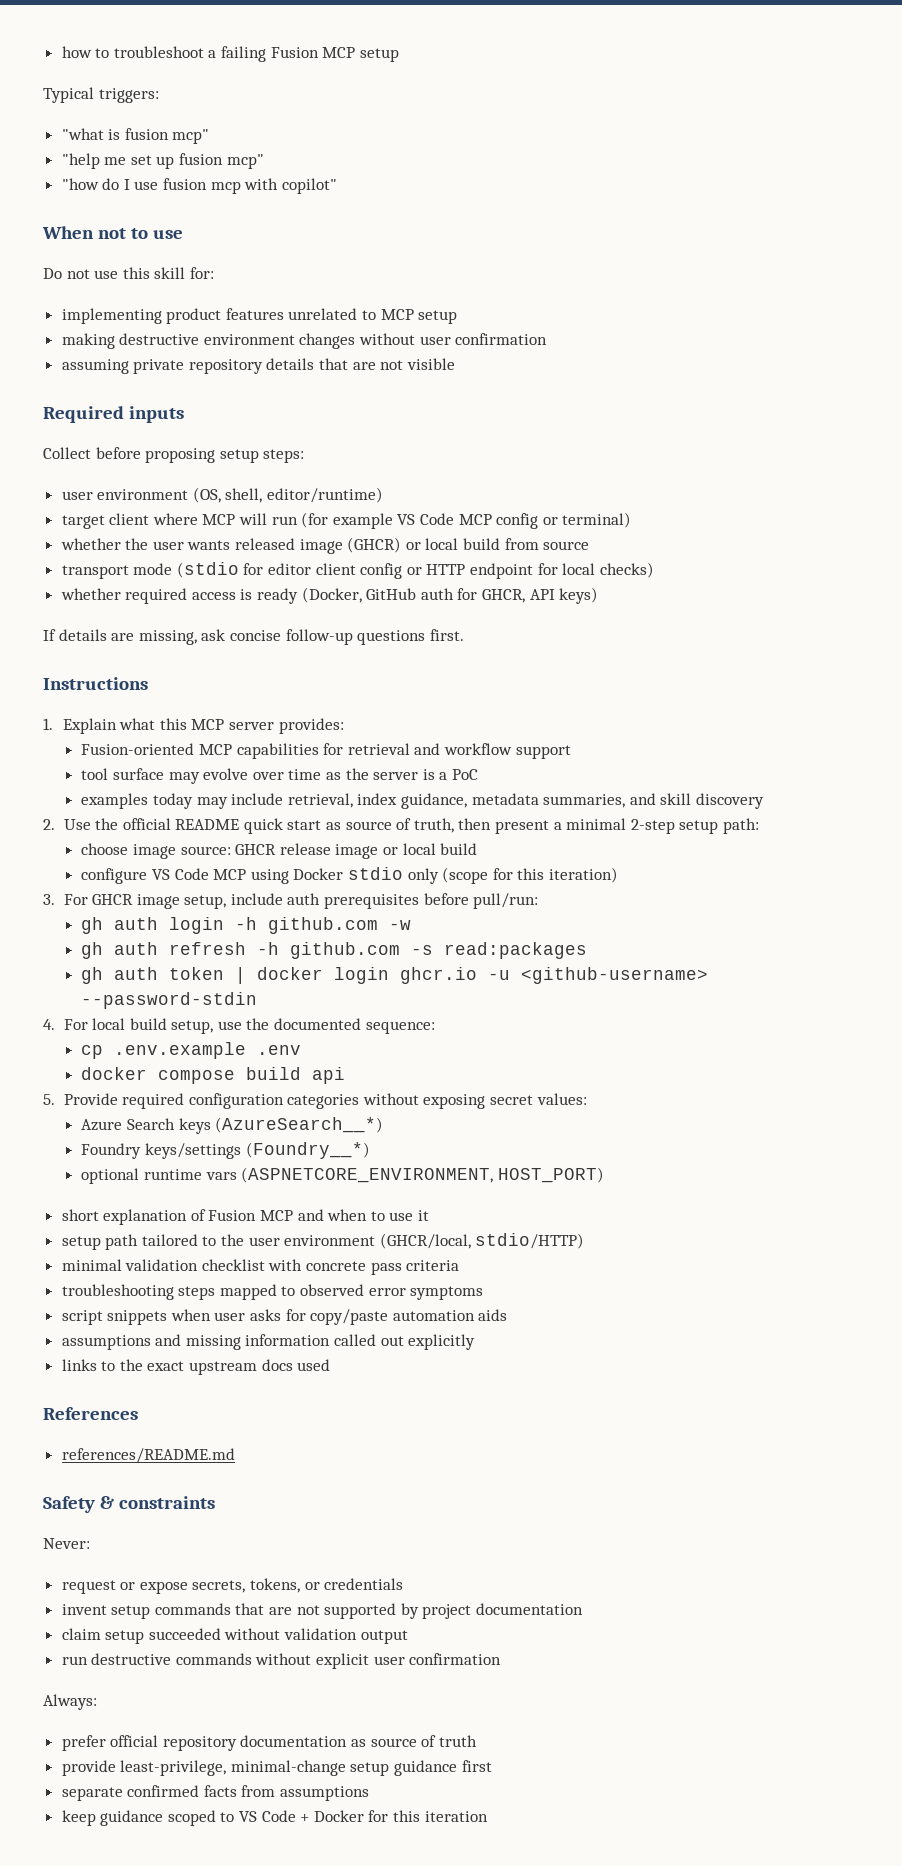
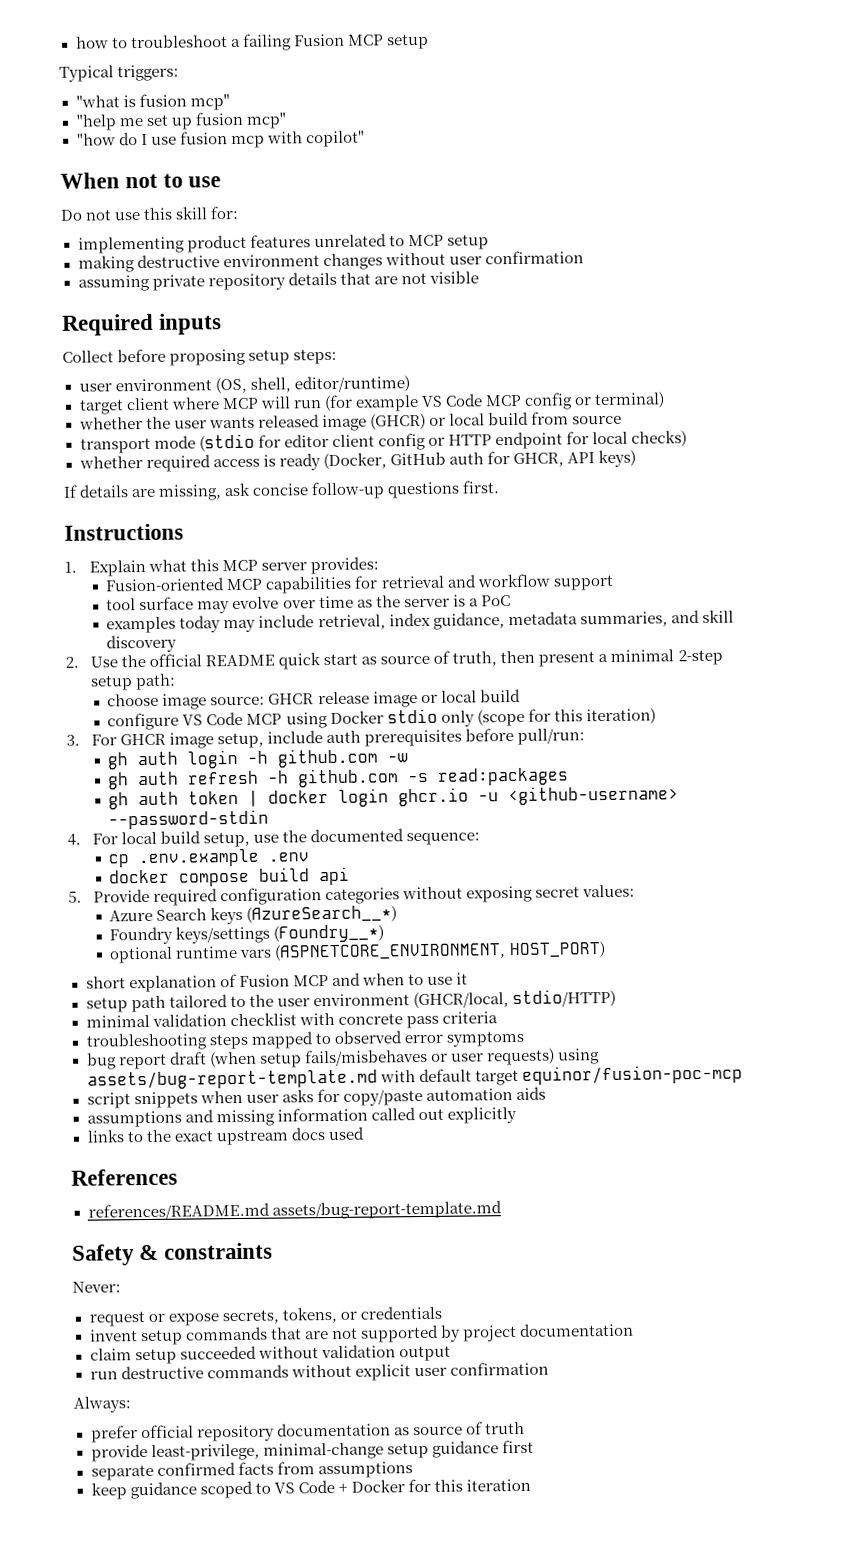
(484, 1293) none -> [86,1047,600,1070] [86,1064,743,1090] // bug report draft (when setup fails/misbehaves or user requests) using assets/bug-report-template.md with default target equinor/fusion-poc-mcp
(235, 1455) none -> [271,1200,502,1220] assets/bug-report-template.md

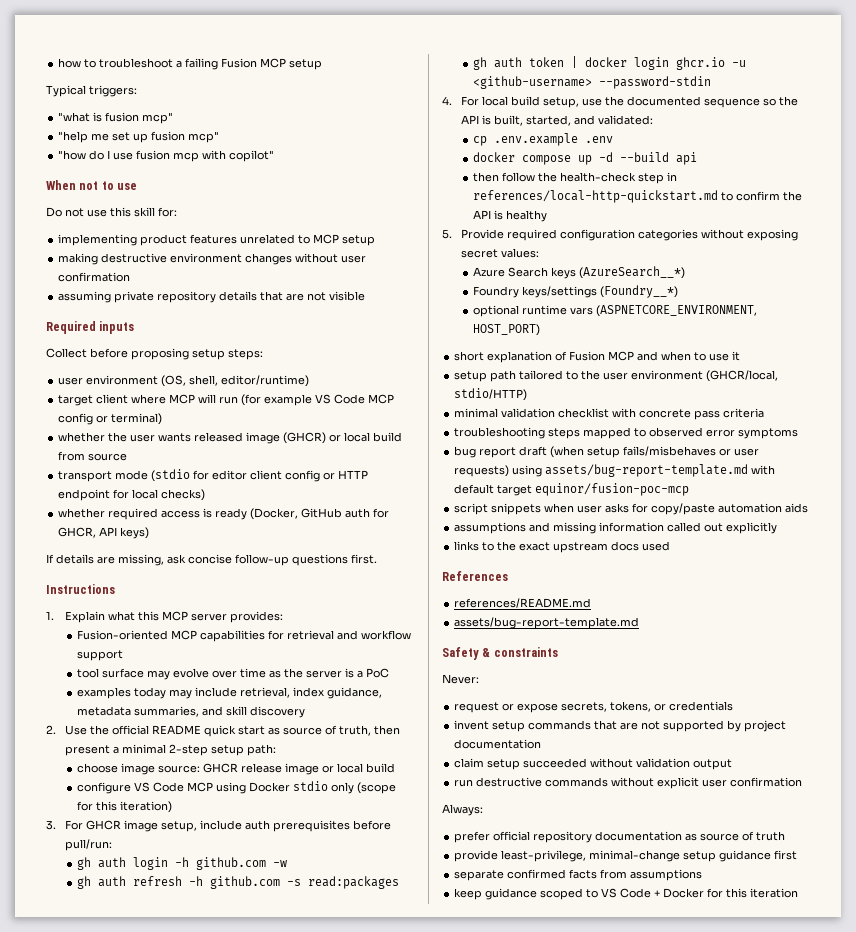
[406,832,481,846] sequence: -> [703,96,798,108] [460,115,653,126] sequence so the API is built, started, and validated:
[259,866,351,886] build api -> [577,152,697,165] [472,172,677,184] [472,190,802,203] [472,210,547,222] up -d --build api // then follow the health-check step in references/local-http-quickstart.md to confirm the API is healthy
(270, 1211) none -> (592, 603) //

